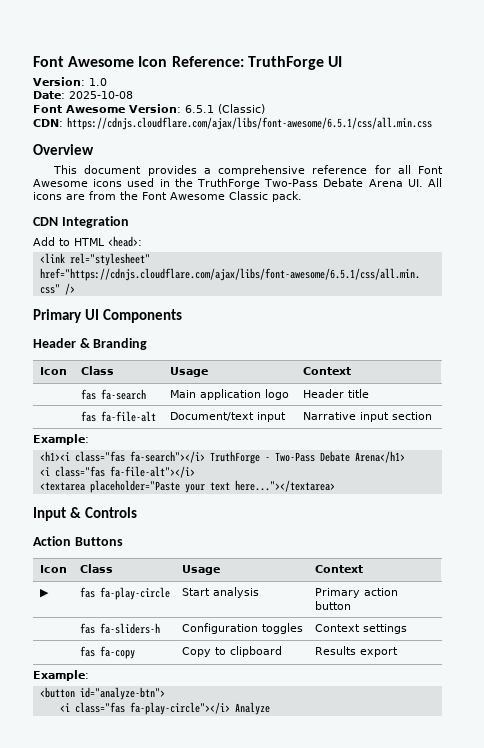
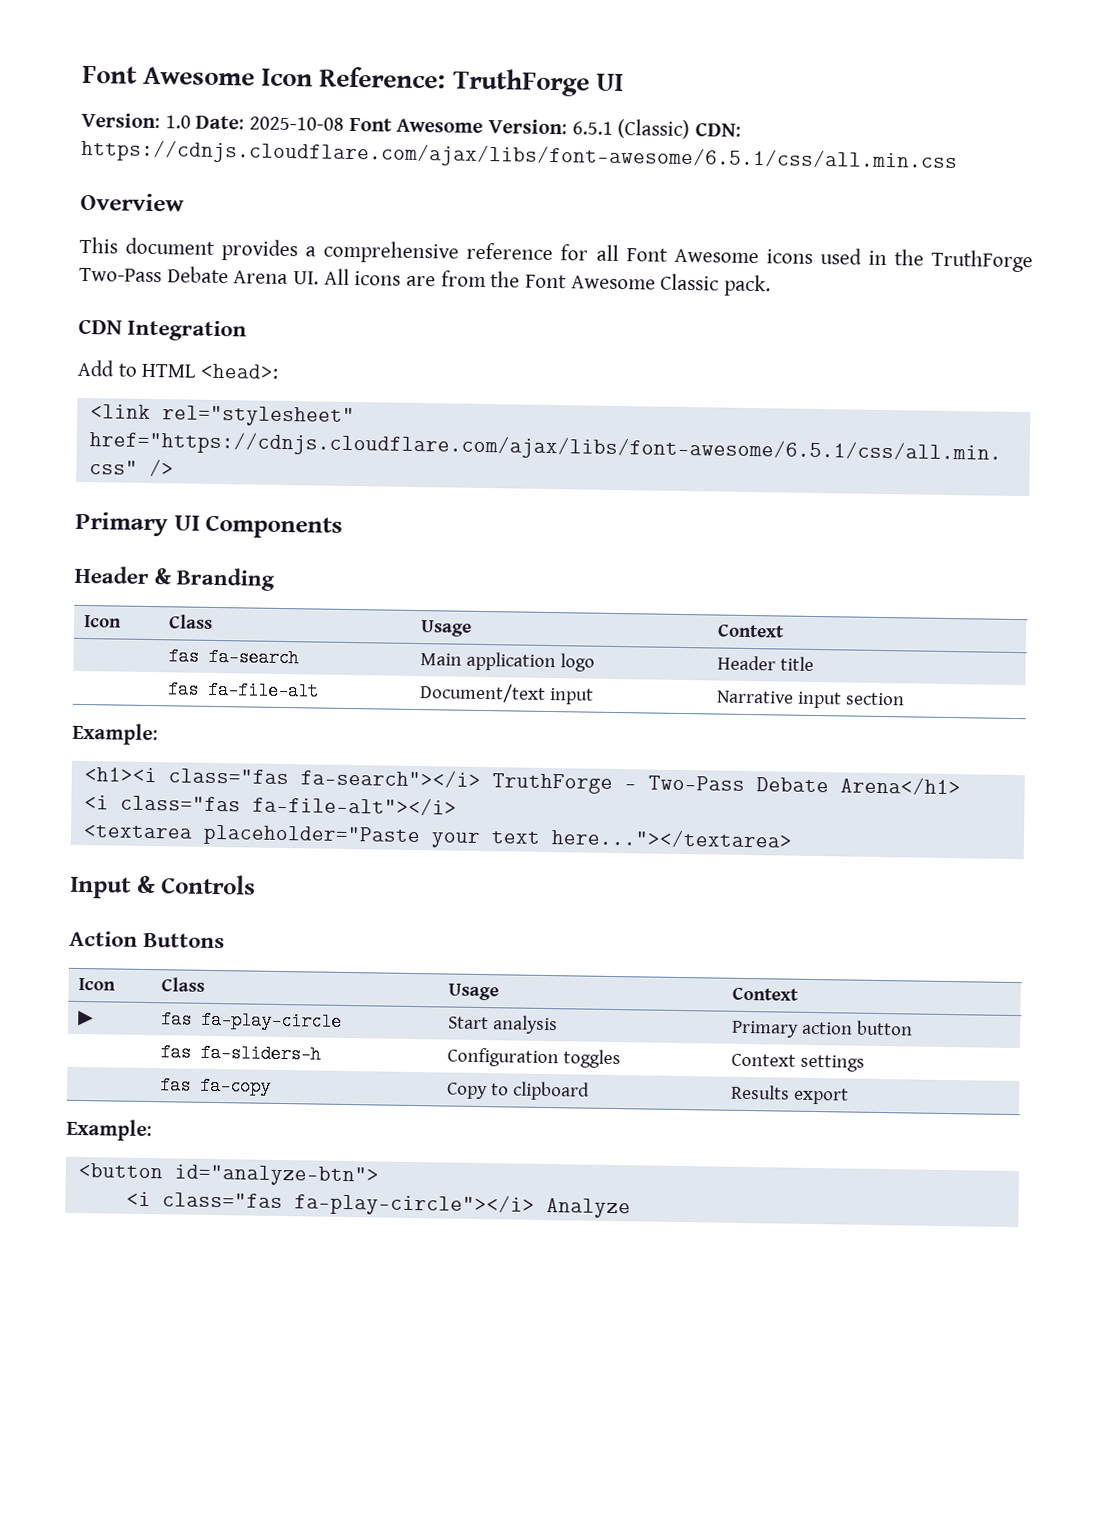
(107, 82) // -> (191, 122) none
(133, 95) // -> (345, 123) none
(265, 109) // -> (691, 129) none

